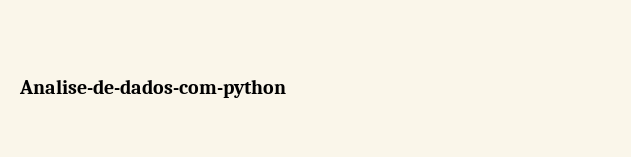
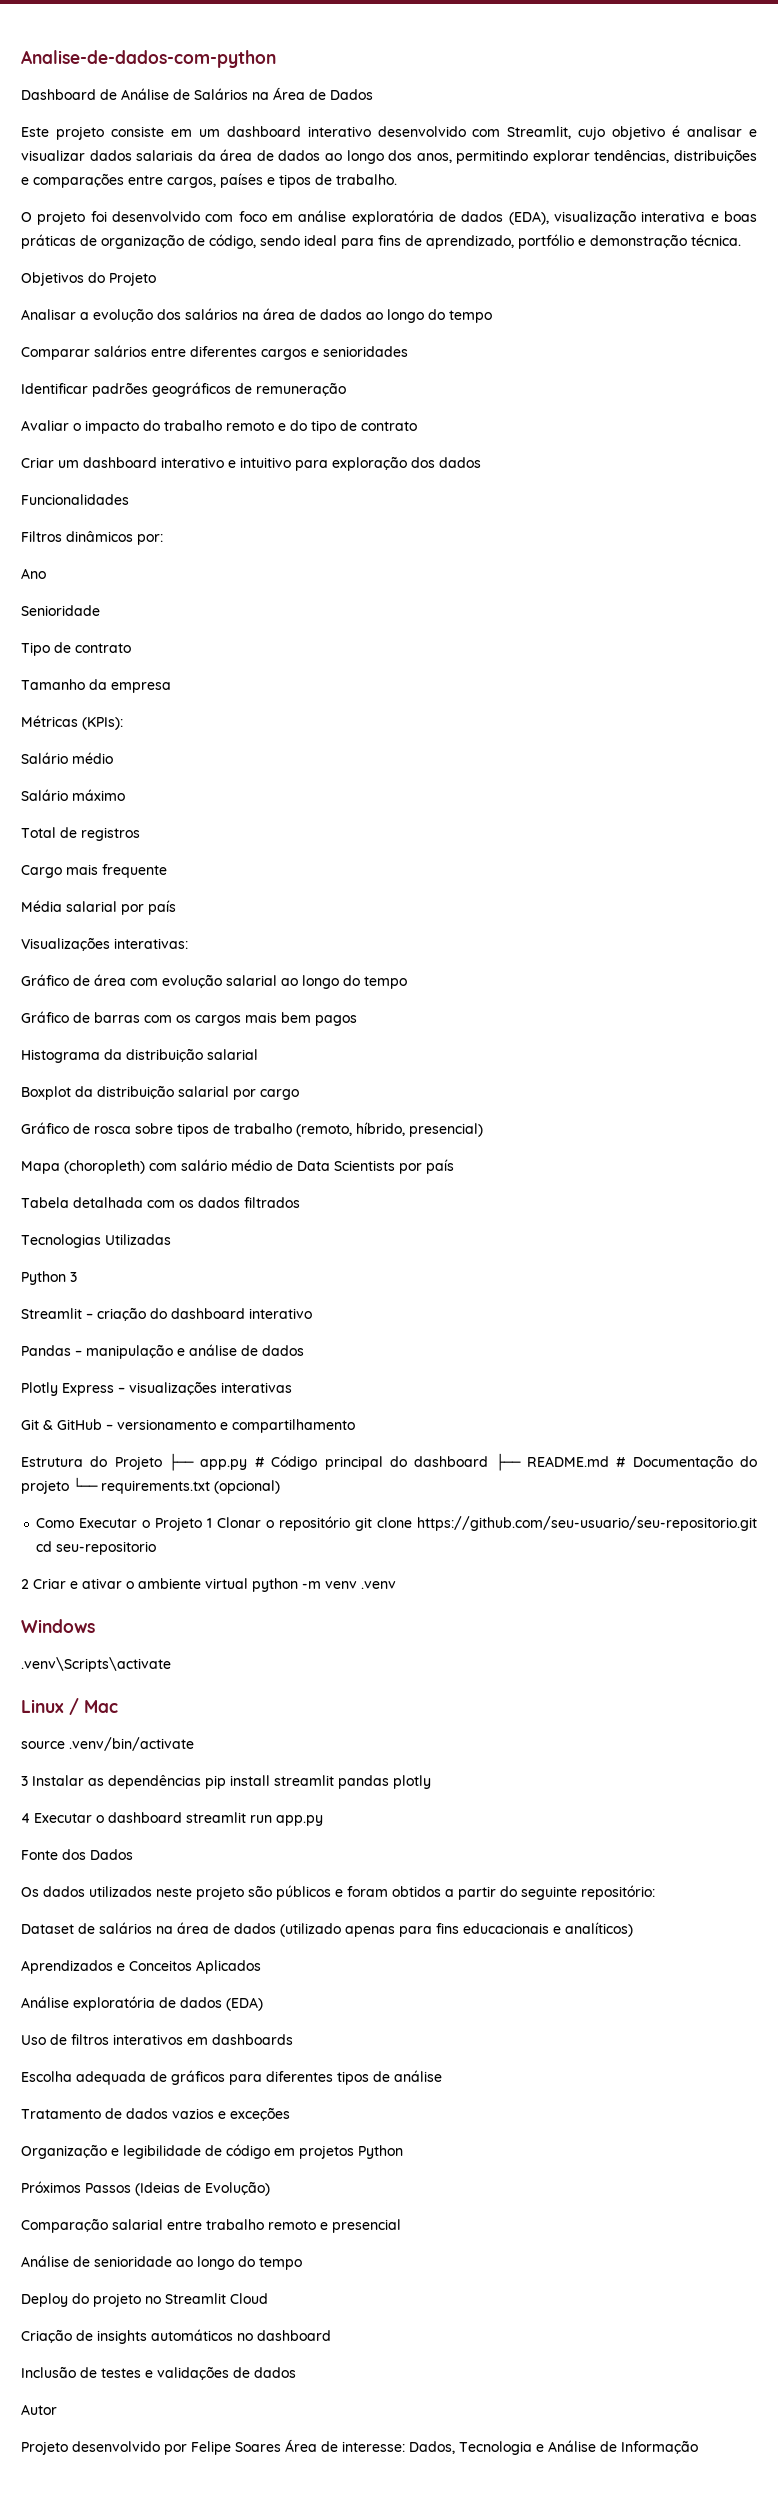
(286, 88) none -> [21,87,373,100] [21,125,758,140] [21,149,757,164] [21,173,397,188] [21,210,757,225] [21,234,741,249] [21,272,156,286] [21,308,492,323] [21,345,408,360] [21,382,346,397] [21,420,417,434] [21,456,481,471] [21,494,129,505] [21,531,163,545] [21,568,46,579] [21,605,100,616] [21,642,131,656] [21,679,171,693] [21,715,123,730] [21,752,113,764] [21,789,125,801] [21,827,140,841] [21,864,167,878] [21,900,176,915] [21,937,188,951] [21,974,407,989] [21,1011,357,1026] [21,1048,258,1063] [21,1085,299,1100] [21,1122,483,1137] [21,1159,454,1174] [21,1197,300,1208] [21,1234,171,1248] [21,1271,77,1285] [21,1307,312,1321] [21,1344,304,1359] [21,1381,292,1396] [21,1419,355,1433] [21,1453,757,1471] [21,1477,280,1494] [36,1516,757,1531] [36,1541,157,1555] [21,1578,396,1592] [21,1619,95,1633] [21,1657,171,1672] [21,1698,118,1715] [21,1737,194,1751] [21,1775,431,1789] [21,1812,323,1826] [21,1849,133,1860] [21,1885,655,1900] [21,1922,633,1937] [21,1960,261,1974] [21,1996,263,2011] [21,2034,293,2045] [21,2070,442,2085] [21,2107,290,2121] [21,2144,403,2159] [21,2181,270,2196] [21,2218,401,2233] [21,2255,302,2270] [21,2293,268,2307] [21,2329,331,2344] [21,2366,296,2380] [21,2404,57,2415] [21,2439,698,2455] // Dashboard de Análise de Salários na Área de Dados // Este projeto consiste em um dashboard interativo desenvolvido com Streamlit, cujo objetivo é analisar e visualizar dados salariais da área de dados ao longo dos anos, permitindo explorar tendências, distribuições e comparações entre cargos, países e tipos de trabalho. // O projeto foi desenvolvido com foco em análise exploratória de dados (EDA), visualização interativa e boas práticas de organização de código, sendo ideal para fins de aprendizado, portfólio e demonstração técnica. // Objetivos do Projeto // Analisar a evolução dos salários na área de dados ao longo do tempo // Comparar salários entre diferentes cargos e senioridades // Identificar padrões geográficos de remuneração // Avaliar o impacto do trabalho remoto e do tipo de contrato // Criar um dashboard interativo e intuitivo para exploração dos dados // Funcionalidades // Filtros dinâmicos por: // Ano // Senioridade // Tipo de contrato // Tamanho da empresa // Métricas (KPIs): // Salário médio // Salário máximo // Total de registros // Cargo mais frequente // Média salarial por país // Visualizações interativas: // Gráfico de área com evolução salarial ao longo do tempo // Gráfico de barras com os cargos mais bem pagos // Histograma da distribuição salarial // Boxplot da distribuição salarial por cargo // Gráfico de rosca sobre tipos de trabalho (remoto, híbrido, presencial) // Mapa (choropleth) com salário médio de Data Scientists por país // Tabela detalhada com os dados filtrados // Tecnologias Utilizadas // Python 3 // Streamlit – criação do dashboard interativo // Pandas – manipulação e análise de dados // Plotly Express – visualizações interativas // Git & GitHub – versionamento e compartilhamento // Estrutura do Projeto ├── app.py # Código principal do dashboard ├── README.md # Documentação do projeto └── requirements.txt (opcional) // Como Executar o Projeto 1 Clonar o repositório git clone https://github.com/seu-usuario/seu-repositorio.git cd seu-repositorio // 2 Criar e ativar o ambiente virtual python -m venv .venv // Windows // .venv\Scripts\activate // Linux / Mac // source .venv/bin/activate // 3 Instalar as dependências pip install streamlit pandas plotly // 4 Executar o dashboard streamlit run app.py // Fonte dos Dados // Os dados utilizados neste projeto são públicos e foram obtidos a partir do seguinte repositório: // Dataset de salários na área de dados (utilizado apenas para fins educacionais e analíticos) // Aprendizados e Conceitos Aplicados // Análise exploratória de dados (EDA) // Uso de filtros interativos em dashboards // Escolha adequada de gráficos para diferentes tipos de análise // Tratamento de dados vazios e exceções // Organização e legibilidade de código em projetos Python // Próximos Passos (Ideias de Evolução) // Comparação salarial entre trabalho remoto e presencial // Análise de senioridade ao longo do tempo // Deploy do projeto no Streamlit Cloud // Criação de insights automáticos no dashboard // Inclusão de testes e validações de dados // Autor // Projeto desenvolvido por Felipe Soares Área de interesse: Dados, Tecnologia e Análise de Informação

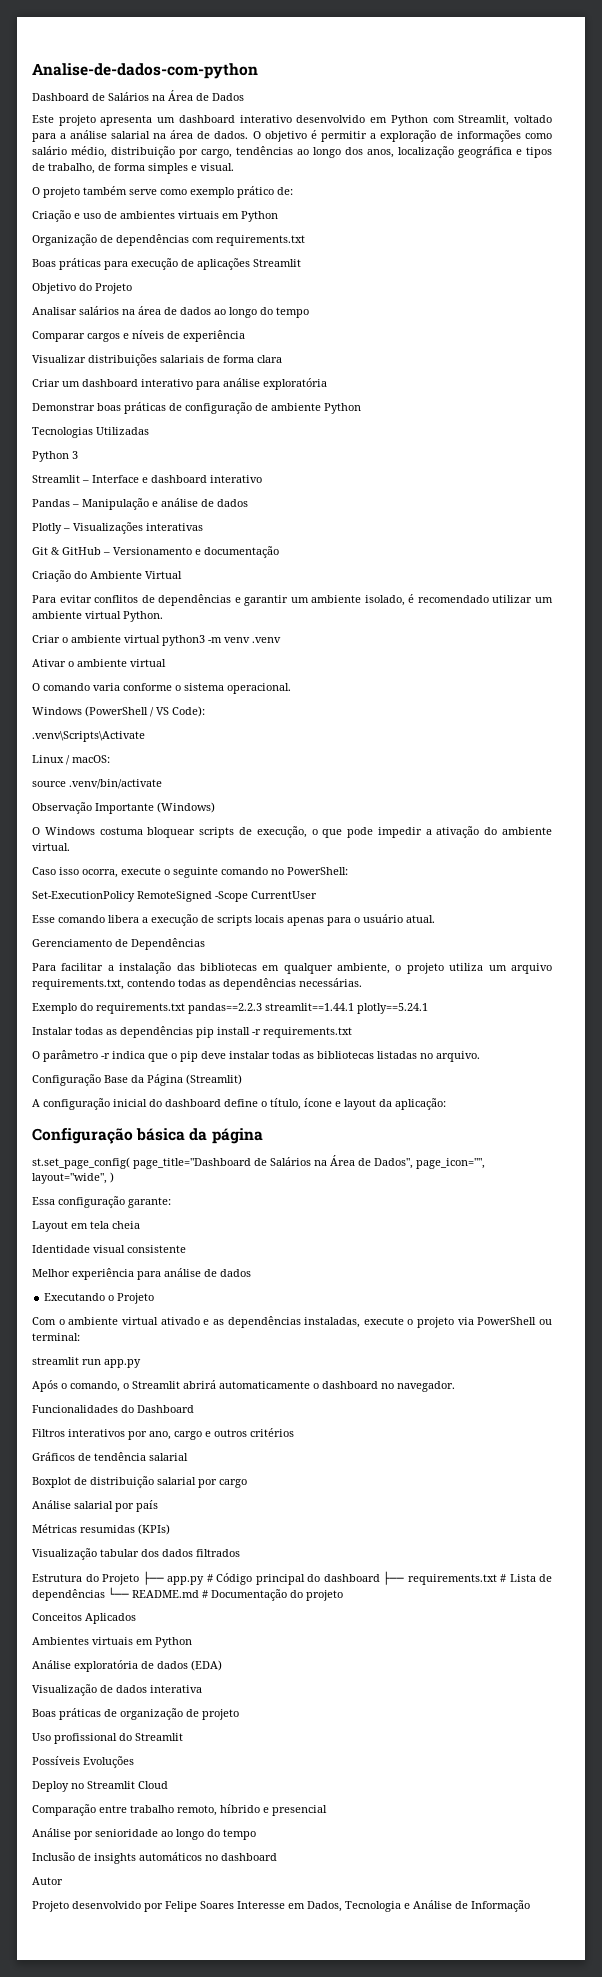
[121,88,190,100] Análise de -> (105, 97) none
[110,126,192,137] consiste em -> [100,115,153,126] apresenta
[472,125,758,140] [21,149,757,164] [21,173,397,188] [21,210,757,225] [21,234,741,249] [21,272,84,286] com Streamlit, cujo objetivo é analisar e visualizar dados salariais da área de dados ao longo dos anos, permitindo explorar tendências, distribuições e comparações entre cargos, países e tipos de trabalho. // O projeto foi desenvolvido com foco em análise exploratória de dados (EDA), visualização interativa e boas práticas de organização de código, sendo ideal para fins de aprendizado, portfólio e demonstração técnica. // Objetivos -> [370,115,553,126] [32,130,552,142] [32,146,552,158] [32,163,234,174] [32,186,293,198] [32,210,278,222] [32,234,305,246] [32,258,301,270] [32,283,76,294] em Python com Streamlit, voltado para a análise salarial na área de dados. O objetivo é permitir a exploração de informações como salário médio, distribuição por cargo, tendências ao longo dos anos, localização geográfica e tipos de trabalho, de forma simples e visual. // O projeto também serve como exemplo prático de: // Criação e uso de ambientes virtuais em Python // Organização de dependências com requirements.txt // Boas práticas para execução de aplicações Streamlit // Objetivo
[80,308,181,322] a evolução dos -> (77, 311) none
[94,345,408,360] [21,382,346,397] [21,420,417,434] [21,456,481,471] [21,494,129,505] [21,531,163,545] [21,568,46,579] [21,605,100,616] [21,642,131,656] [21,679,171,693] [21,715,123,730] [21,752,113,764] [21,789,125,801] [21,827,140,841] [21,864,167,878] [21,900,176,915] [21,937,188,951] [21,974,407,989] [21,1011,357,1026] [21,1048,258,1063] [21,1085,299,1100] [21,1122,483,1137] [21,1159,454,1174] [21,1197,300,1208] salários entre diferentes cargos e senioridades // Identificar padrões geográficos de remuneração // Avaliar o impacto do trabalho remoto e do tipo de contrato // Criar um dashboard interativo e intuitivo para exploração dos dados // Funcionalidades // Filtros dinâmicos por: // Ano // Senioridade // Tipo de contrato // Tamanho da empresa // Métricas (KPIs): // Salário médio // Salário máximo // Total de registros // Cargo mais frequente // Média salarial por país // Visualizações interativas: // Gráfico de área com evolução salarial ao longo do tempo // Gráfico de barras com os cargos mais bem pagos // Histograma da distribuição salarial // Boxplot da distribuição salarial por cargo // Gráfico de rosca sobre tipos de trabalho (remoto, híbrido, presencial) // Mapa (choropleth) com salário médio de Data Scientists por país // Tabela detalhada com os dados filtrados -> [87,330,245,342] [32,354,282,366] [32,378,327,390] [32,402,361,414] cargos e níveis de experiência // Visualizar distribuições salariais de forma clara // Criar um dashboard interativo para análise exploratória // Demonstrar boas práticas de configuração de ambiente Python
[97,1307,167,1321] criação do -> [92,475,148,483] Interface e
[86,1344,173,1359] manipulação -> [82,498,149,510] Manipulação
[62,1381,217,1396] Express – visualizações -> [63,522,143,534] – Visualizações
[117,1419,355,1433] versionamento e compartilhamento -> [113,546,279,558] [32,570,182,582] [32,594,553,606] [32,611,163,622] [32,635,281,646] [32,659,166,667] [32,683,291,694] [32,706,205,717] [32,731,145,742] [32,755,110,765] [32,779,162,789] [32,802,215,814] [32,826,552,838] [32,843,70,851] [32,867,348,878] [32,891,317,902] [32,914,435,926] [32,938,205,950] [32,962,552,974] [32,978,362,990] [32,1003,428,1014] [32,1026,352,1038] [32,1050,480,1062] [32,1074,242,1086] [32,1098,446,1110] [32,1128,263,1144] [32,1155,485,1169] [32,1172,114,1184] [32,1196,171,1208] [32,1221,140,1232] [32,1245,186,1253] [32,1268,251,1280] [44,1293,155,1304] [32,1316,553,1328] [32,1333,80,1341] [32,1357,141,1368] [32,1380,455,1392] [32,1405,194,1413] [32,1428,294,1440] [32,1452,188,1461] [32,1476,247,1488] [32,1500,158,1512] [32,1524,170,1535] [32,1548,240,1560] Versionamento e documentação // Criação do Ambiente Virtual // Para evitar conflitos de dependências e garantir um ambiente isolado, é recomendado utilizar um ambiente virtual Python. // Criar o ambiente virtual python3 -m venv .venv // Ativar o ambiente virtual // O comando varia conforme o sistema operacional. // Windows (PowerShell / VS Code): // .venv\Scripts\Activate // Linux / macOS: // source .venv/bin/activate // Observação Importante (Windows) // O Windows costuma bloquear scripts de execução, o que pode impedir a ativação do ambiente virtual. // Caso isso ocorra, execute o seguinte comando no PowerShell: // Set-ExecutionPolicy RemoteSigned -Scope CurrentUser // Esse comando libera a execução de scripts locais apenas para o usuário atual. // Gerenciamento de Dependências // Para facilitar a instalação das bibliotecas em qualquer ambiente, o projeto utiliza um arquivo requirements.txt, contendo todas as dependências necessárias. // Exemplo do requirements.txt pandas==2.2.3 streamlit==1.44.1 plotly==5.24.1 // Instalar todas as dependências pip install -r requirements.txt // O parâmetro -r indica que o pip deve instalar todas as bibliotecas listadas no arquivo. // Configuração Base da Página (Streamlit) // A configuração inicial do dashboard define o título, ícone e layout da aplicação: // Configuração básica da página // st.set_page_config( page_title="Dashboard de Salários na Área de Dados", page_icon="", layout="wide", ) // Essa configuração garante: // Layout em tela cheia // Identidade visual consistente // Melhor experiência para análise de dados // Executando o Projeto // Com o ambiente virtual ativado e as dependências instaladas, execute o projeto via PowerShell ou terminal: // streamlit run app.py // Após o comando, o Streamlit abrirá automaticamente o dashboard no navegador. // Funcionalidades do Dashboard // Filtros interativos por ano, cargo e outros critérios // Gráficos de tendência salarial // Boxplot de distribuição salarial por cargo // Análise salarial por país // Métricas resumidas (KPIs) // Visualização tabular dos dados filtrados
(521, 1462) none -> [407,1574,552,1585] [32,1587,129,1601] requirements.txt # Lista de dependências └──
[73,1477,280,1494] [36,1516,757,1531] [36,1541,157,1555] [21,1578,396,1592] [21,1619,95,1633] [21,1657,171,1672] [21,1698,118,1715] [21,1737,194,1751] [21,1775,431,1789] [21,1812,323,1826] [21,1849,133,1860] [21,1885,655,1900] [21,1922,633,1937] [21,1960,261,1974] └── requirements.txt (opcional) // Como Executar o Projeto 1 Clonar o repositório git clone https://github.com/seu-usuario/seu-repositorio.git cd seu-repositorio // 2 Criar e ativar o ambiente virtual python -m venv .venv // Windows // .venv\Scripts\activate // Linux / Mac // source .venv/bin/activate // 3 Instalar as dependências pip install streamlit pandas plotly // 4 Executar o dashboard streamlit run app.py // Fonte dos Dados // Os dados utilizados neste projeto são públicos e foram obtidos a partir do seguinte repositório: // Dataset de salários na área de dados (utilizado apenas para fins educacionais e analíticos) // Aprendizados e Conceitos Aplicados -> [32,1613,136,1624] [32,1637,192,1648] // Conceitos Aplicados // Ambientes virtuais em Python
[21,2034,293,2045] [21,2070,442,2085] [21,2107,290,2121] [21,2144,403,2159] [21,2181,270,2196] Uso de filtros interativos em dashboards // Escolha adequada de gráficos para diferentes tipos de análise // Tratamento de dados vazios e exceções // Organização e legibilidade de código em projetos Python // Próximos Passos (Ideias de Evolução) -> [32,1684,202,1696] [32,1708,239,1720] [32,1733,183,1744] [32,1756,134,1768] [32,1781,168,1792] Visualização de dados interativa // Boas práticas de organização de projeto // Uso profissional do Streamlit // Possíveis Evoluções // Deploy no Streamlit Cloud
[112,2219,163,2230] salarial -> (96, 1810) none
[268,2220,316,2230] remoto -> [177,1804,260,1816] remoto, híbrido
[73,2256,90,2267] de -> [74,1831,93,1840] por
[21,2293,268,2307] [21,2329,72,2343] Deploy do projeto no Streamlit Cloud // Criação -> [32,1852,75,1861] Inclusão
[21,2366,296,2380] // Inclusão de testes e validações de dados -> (277, 1857) none
[285,2439,405,2452] Área de interesse: -> [237,1901,305,1909] Interesse em

